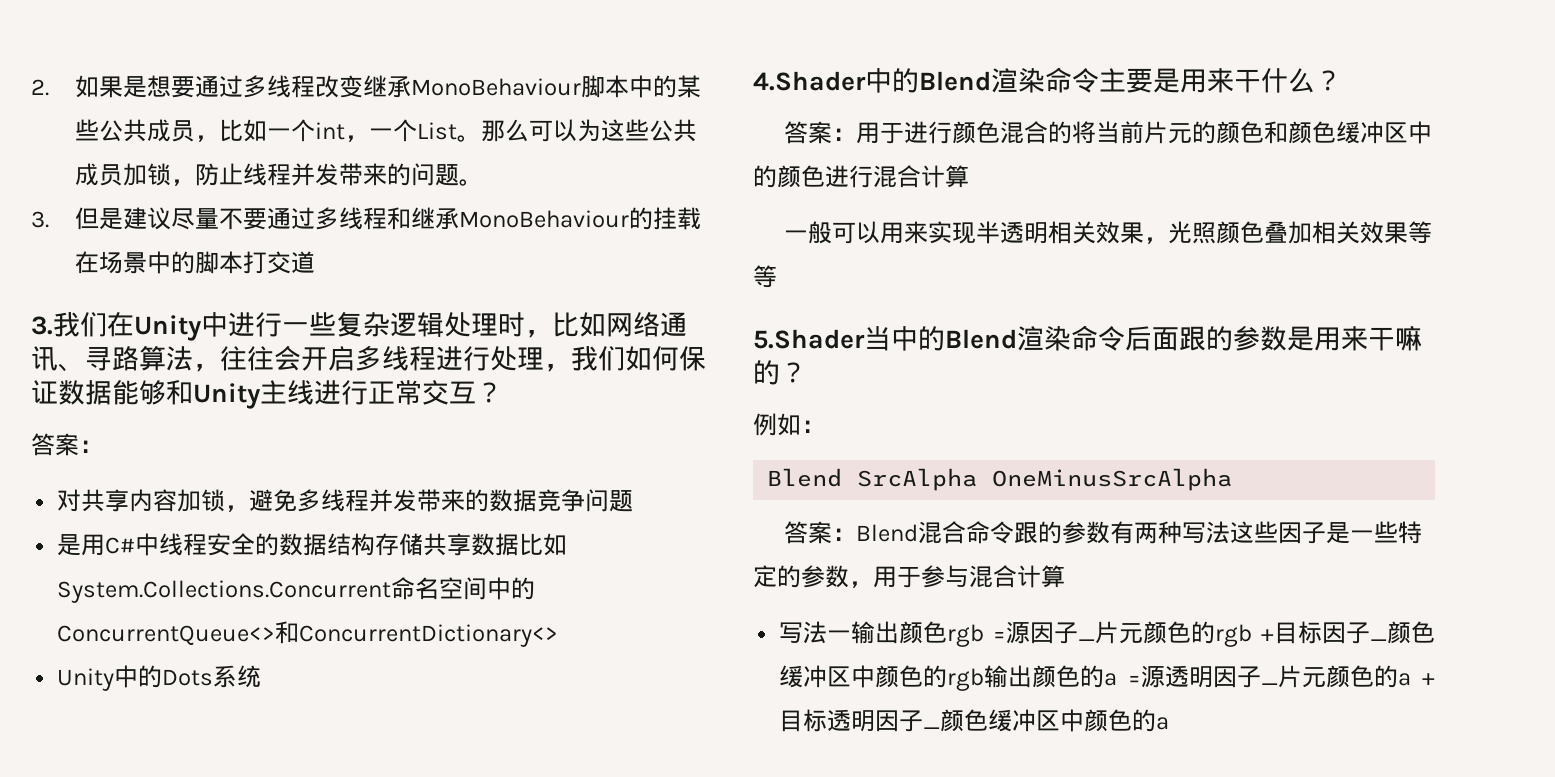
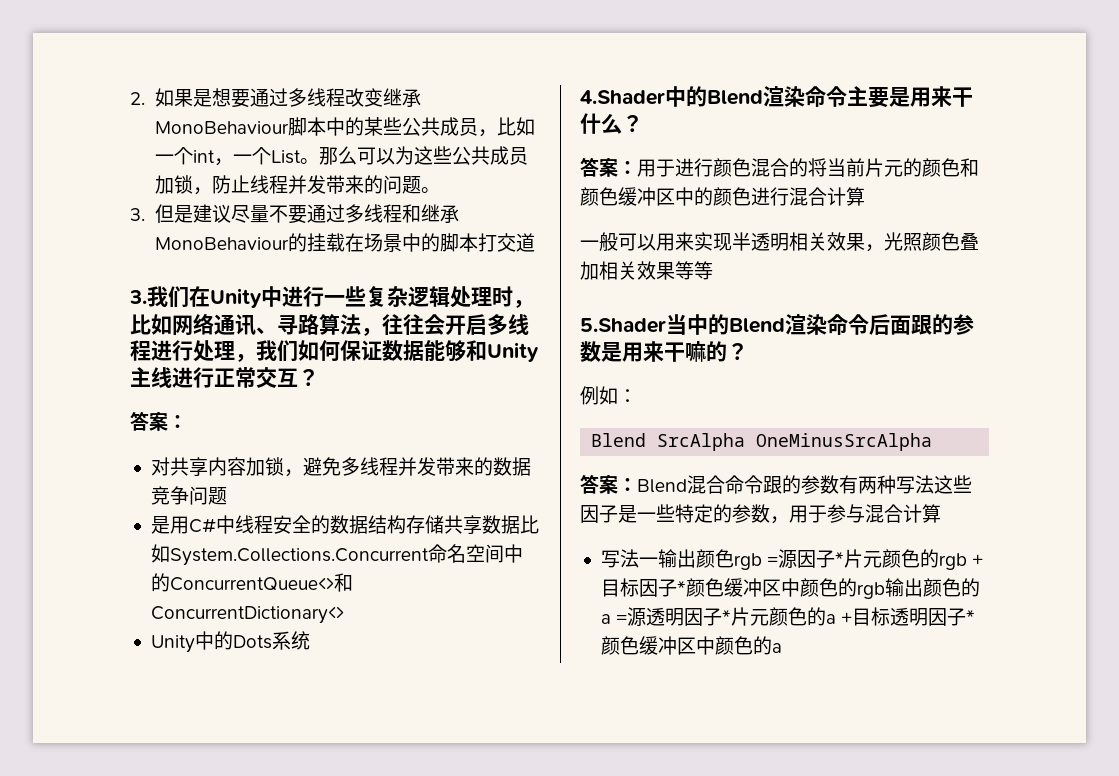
[1078,639,1096,641] _ -> [835,552,845,566] *
[1370,639,1387,641] _ -> [676,581,686,595] *
[1261,683,1279,685] _ -> [722,610,732,624] *
[923,727,941,729] _ -> [966,610,976,624] *

